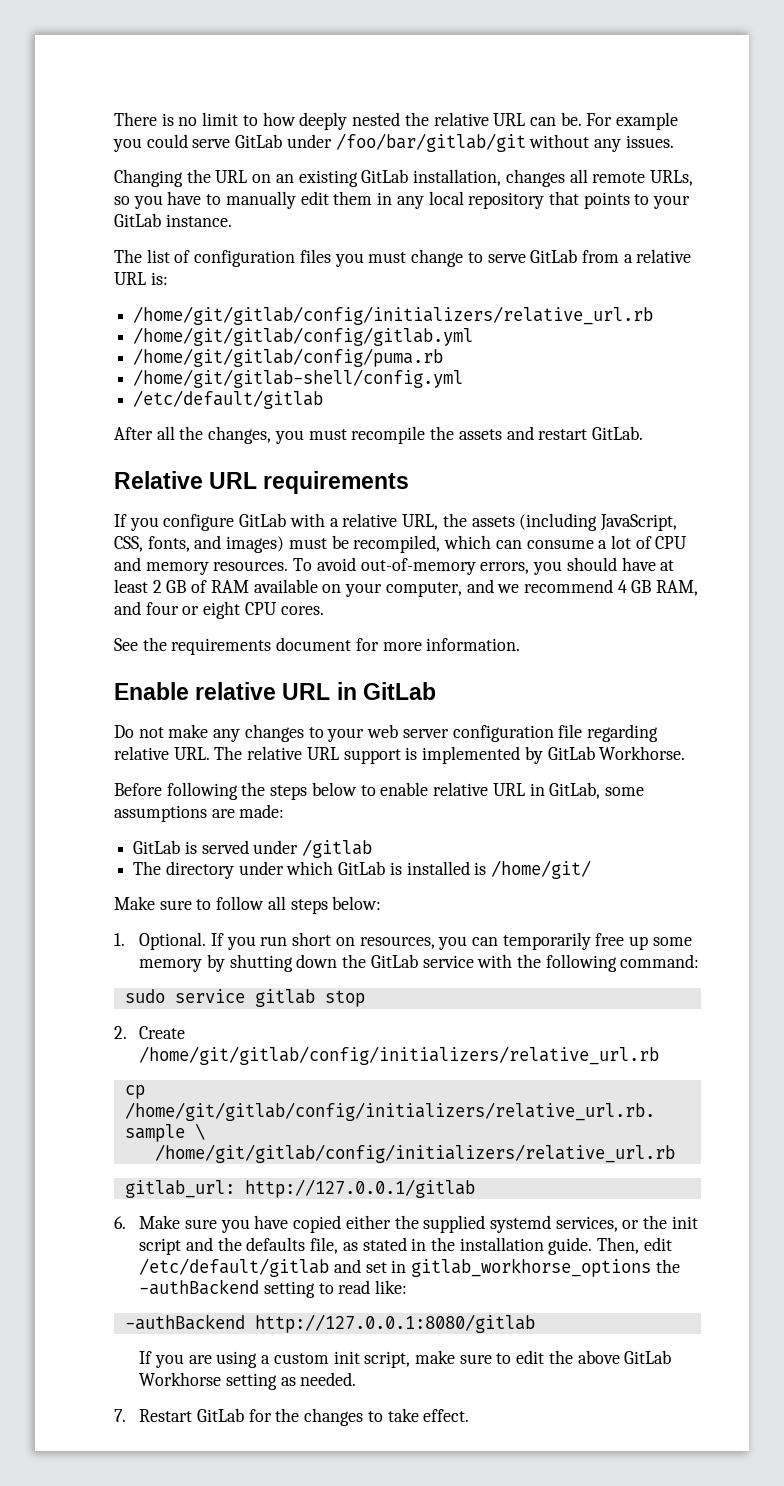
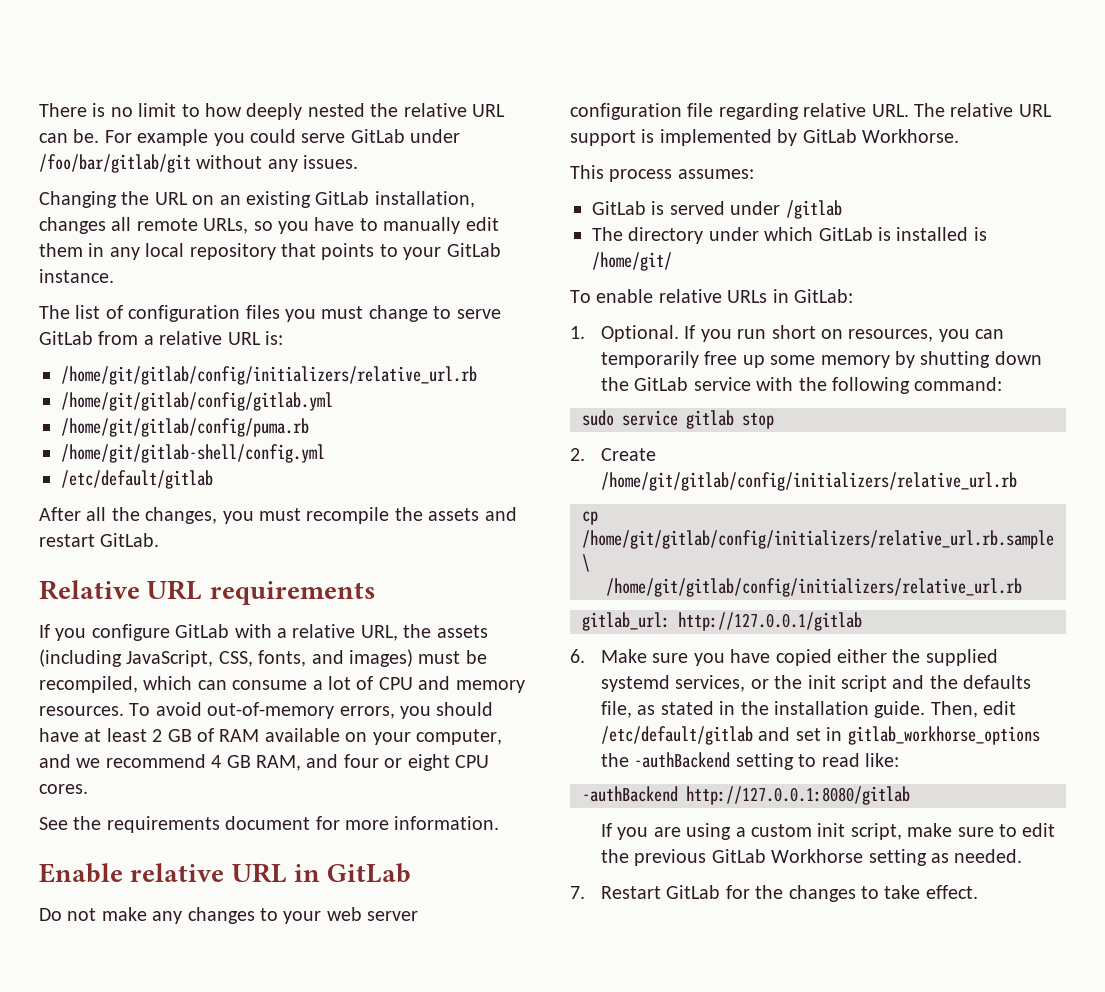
[114,782,644,800] [114,804,285,822] Before following the steps below to enable relative URL in GitLab, some assumptions are made: -> [570,165,754,182] This process assumes:
[114,896,382,914] Make sure to follow all steps below: -> [570,289,853,303] To enable relative URLs in GitLab:
[577,1350,620,1364] above -> [634,849,707,866] previous

